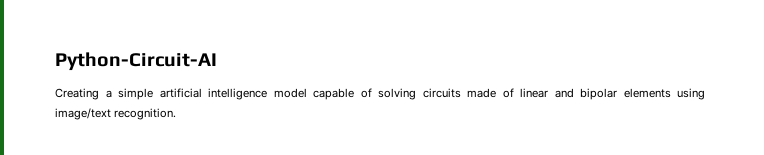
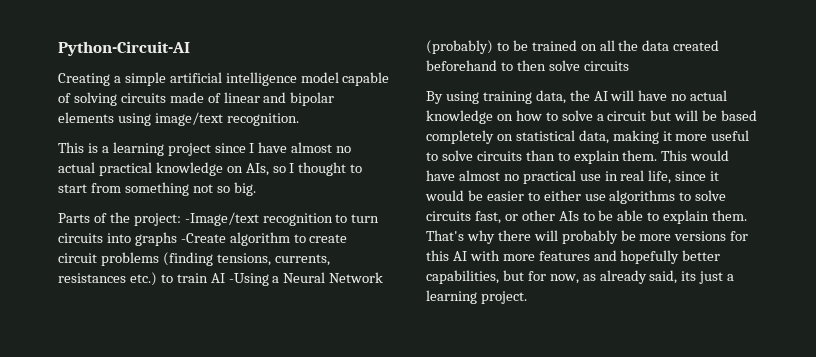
(177, 114) none -> [58,142,352,156] [58,162,363,176] [58,182,256,196] [58,212,380,226] [58,232,348,246] [58,252,330,266] [58,272,384,286] [426,40,720,54] [426,60,629,71] [426,90,728,104] [426,110,758,124] [426,130,750,144] [426,150,730,164] [426,170,720,184] [425,190,727,204] [426,210,748,224] [426,230,749,244] [426,250,721,264] [426,270,735,284] [426,290,527,304] // This is a learning project since I have almost no actual practical knowledge on AIs, so I thought to start from something not so big. // Parts of the project: -Image/text recognition to turn circuits into graphs -Create algorithm to create circuit problems (finding tensions, currents, resistances etc.) to train AI -Using a Neural Network (probably) to be trained on all the data created beforehand to then solve circuits // By using training data, the AI will have no actual knowledge on how to solve a circuit but will be based completely on statistical data, making it more useful to solve circuits than to explain them. This would have almost no practical use in real life, since it would be easier to either use algorithms to solve circuits fast, or other AIs to be able to explain them. That's why there will probably be more versions for this AI with more features and hopefully better capabilities, but for now, as already said, its just a learning project.

